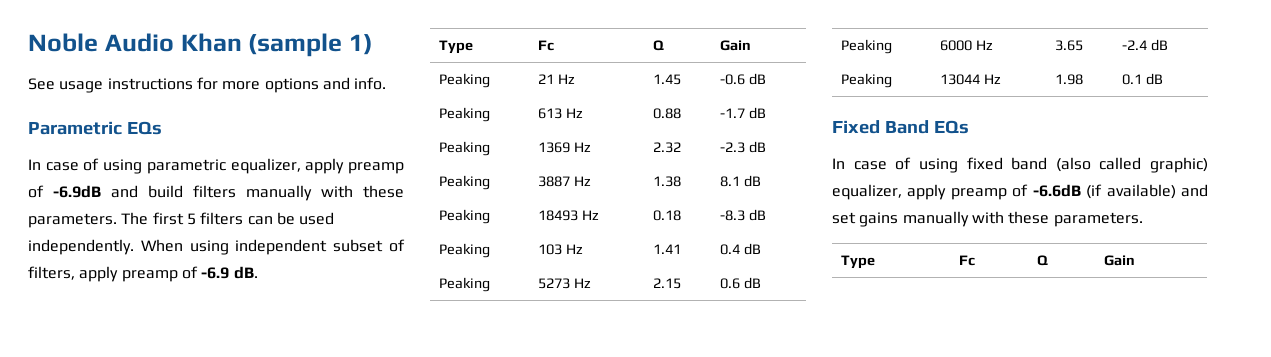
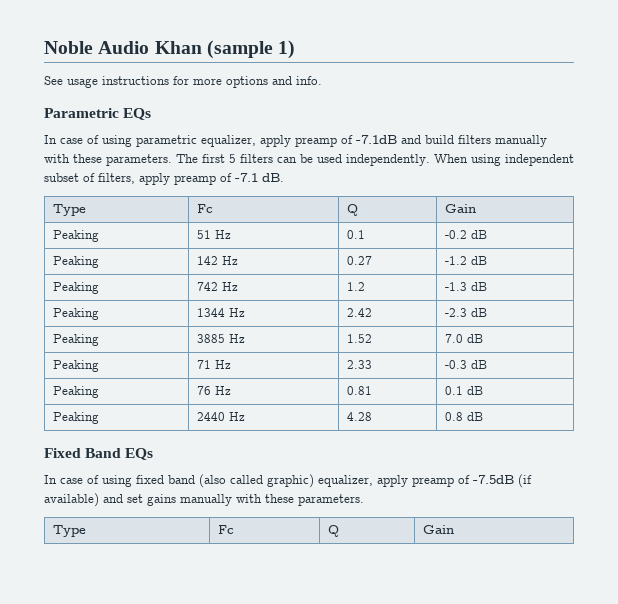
[53,185,101,198] -6.9dB -> [356,135,397,144] -7.1dB
[201,267,230,279] -6.9 -> [235,173,258,182] -7.1
[538,74,576,84] [653,74,682,85] [720,73,767,85] [439,107,491,122] [538,108,584,119] [653,108,682,119] [720,107,767,119] [439,141,491,156] [538,142,592,153] [653,142,682,153] 21 Hz | 1.45 | -0.6 dB // Peaking | 613 Hz | 0.88 | -1.7 dB // Peaking | 1369 Hz | 2.32 -> [196,230,231,239] [346,230,365,239] [444,230,487,239] [52,256,99,268] [196,256,238,265] [346,256,372,265] [444,256,487,265] [52,282,99,294] [196,282,238,291] [346,282,365,291] [444,282,487,291] [52,308,99,320] [196,308,245,317] [346,308,372,317] 51 Hz | 0.1 | -0.2 dB // Peaking | 142 Hz | 0.27 | -1.2 dB // Peaking | 742 Hz | 1.2 | -1.3 dB // Peaking | 1344 Hz | 2.42
[538,176,592,187] [653,176,682,187] [720,175,762,187] [439,209,491,224] [538,210,600,221] [653,210,682,221] [720,209,767,221] [439,243,491,258] [538,244,584,255] [653,244,682,254] [720,243,762,255] [439,277,491,292] [538,278,592,289] [653,278,682,289] [720,277,762,289] [841,39,893,54] [940,40,994,51] [1055,40,1084,51] [1122,39,1169,51] [841,73,893,88] [940,74,1002,85] [1055,74,1084,85] [1122,74,1143,85] 3887 Hz | 1.38 | 8.1 dB // Peaking | 18493 Hz | 0.18 | -8.3 dB // Peaking | 103 Hz | 1.41 | 0.4 dB // Peaking | 5273 Hz | 2.15 | 0.6 dB // Peaking | 6000 Hz | 3.65 | -2.4 dB // Peaking | 13044 Hz | 1.98 | 0.1 -> [196,334,245,343] [346,334,372,343] [444,334,483,343] [52,360,99,372] [196,360,231,369] [346,360,372,369] [444,360,487,369] [52,386,99,398] [196,386,231,395] [346,386,372,395] [444,386,483,395] [52,412,99,424] [196,412,245,421] [346,412,372,421] [444,412,463,421] 3885 Hz | 1.52 | 7.0 dB // Peaking | 71 Hz | 2.33 | -0.3 dB // Peaking | 76 Hz | 0.81 | 0.1 dB // Peaking | 2440 Hz | 4.28 | 0.8
[1032,184,1081,197] -6.6dB -> [473,475,514,484] -7.5dB

